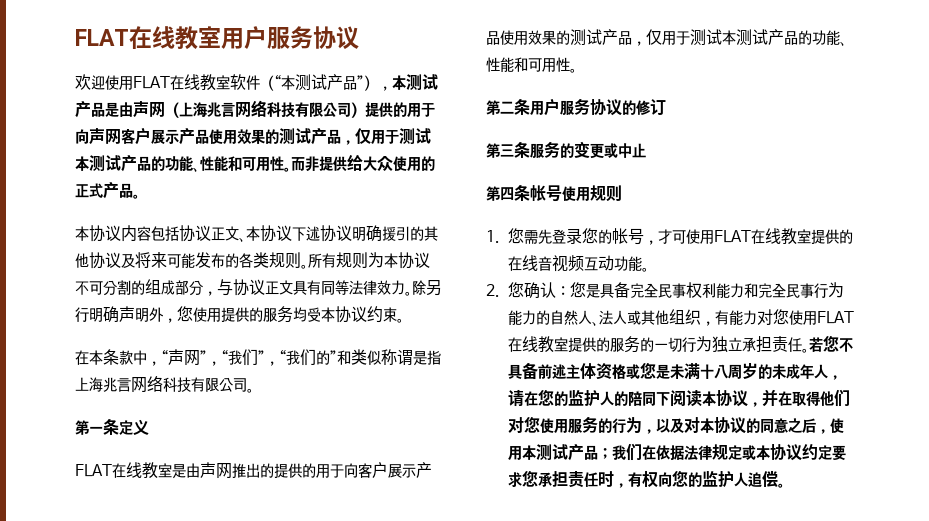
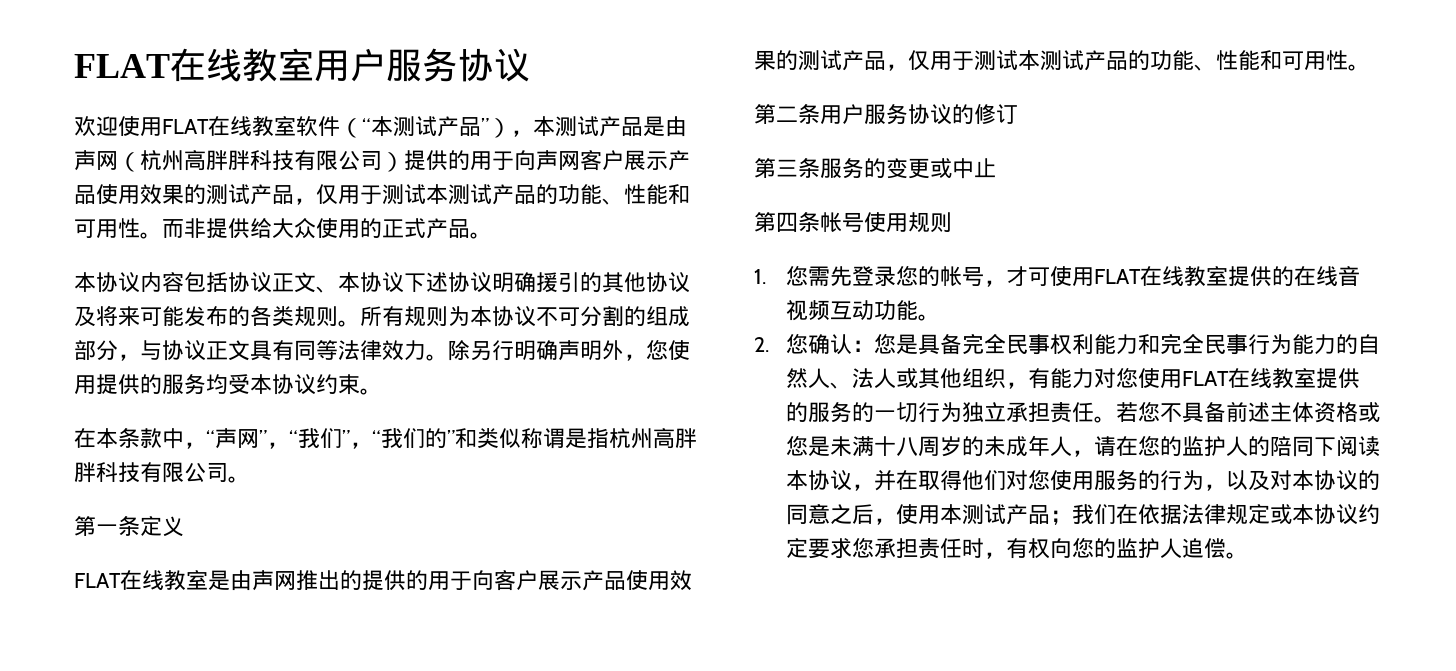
[179,100,267,118] 上海兆言网络 -> [140,150,250,171] 杭州高胖胖
[75,375,163,393] 上海兆言网络 -> [609,428,697,449] [74,462,96,483] 杭州高胖胖

